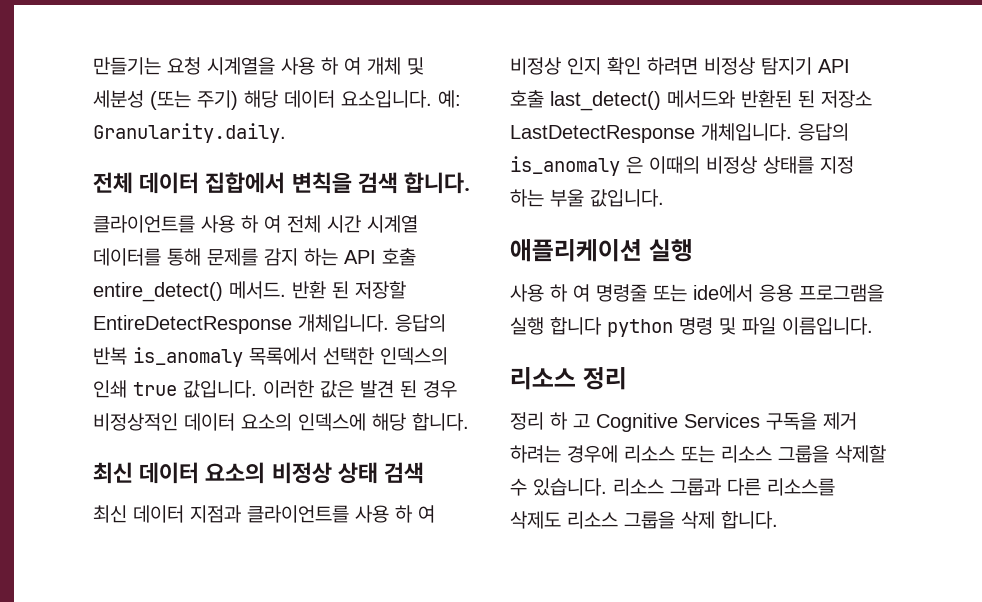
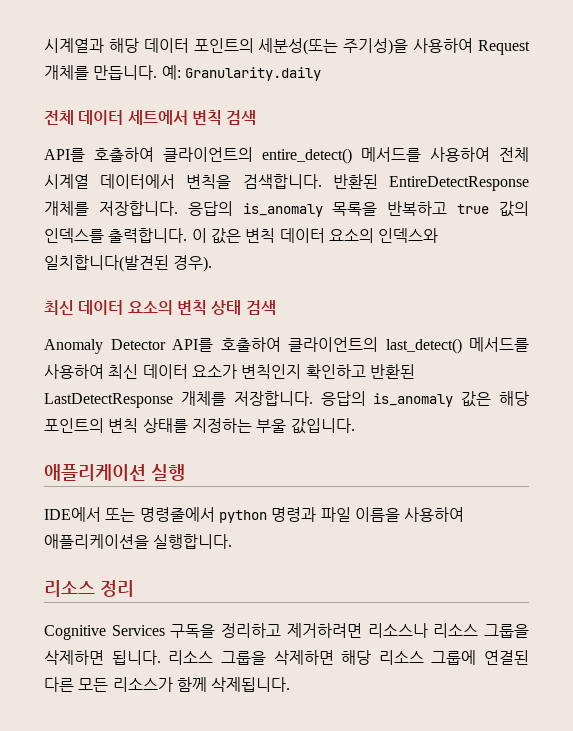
[93,57,424,75] [93,90,461,110] [93,123,286,143] [93,172,471,194] [93,215,418,233] [93,248,416,266] [93,281,406,302] [93,314,446,334] [93,347,448,367] [93,380,457,398] [93,413,469,431] 만들기는 요청 시계열을 사용 하 여 개체 및 세분성 (또는 주기) 해당 데이터 요소입니다. 예: Granularity.daily. // 전체 데이터 집합에서 변칙을 검색 합니다. // 클라이언트를 사용 하 여 전체 시간 시계열 데이터를 통해 문제를 감지 하는 API 호출 entire_detect() 메서드. 반환 된 저장할 EntireDetectResponse 개체입니다. 응답의 반복 is_anomaly 목록에서 선택한 인덱스의 인쇄 true 값입니다. 이러한 값은 발견 된 경우 비정상적인 데이터 요소의 인덱스에 해당 합니다. -> [44,38,531,55] [44,65,321,81] [44,110,257,125] [44,147,529,164] [44,174,529,191] [44,201,529,217] [44,228,439,244] [44,255,213,272] 시계열과 해당 데이터 포인트의 세분성(또는 주기성)을 사용하여 Request 개체를 만듭니다. 예: Granularity.daily // 전체 데이터 세트에서 변칙 검색 // API를 호출하여 클라이언트의 entire_detect() 메서드를 사용하여 전체 시계열 데이터에서 변칙을 검색합니다. 반환된 EntireDetectResponse 개체를 저장합니다. 응답의 is_anomaly 목록을 반복하고 true 값의 인덱스를 출력합니다. 이 값은 변칙 데이터 요소의 인덱스와 일치합니다(발견된 경우).
[271,462,332,484] 비정상 -> [176,300,207,315] 변칙
[93,505,435,523] [510,57,850,75] [510,90,872,111] [510,123,849,143] [510,156,854,176] [510,189,664,207] [510,239,693,262] [510,284,884,302] [510,317,873,337] [510,367,627,390] [510,412,857,432] [510,445,886,463] [510,478,835,496] [510,511,778,529] 최신 데이터 지점과 클라이언트를 사용 하 여 비정상 인지 확인 하려면 비정상 탐지기 API 호출 last_detect() 메서드와 반환된 된 저장소 LastDetectResponse 개체입니다. 응답의 is_anomaly 은 이때의 비정상 상태를 지정 하는 부울 값입니다. // 애플리케이션 실행 // 사용 하 여 명령줄 또는 ide에서 응용 프로그램을 실행 합니다 python 명령 및 파일 이름입니다. // 리소스 정리 // 정리 하 고 Cognitive Services 구독을 제거 하려는 경우에 리소스 또는 리소스 그룹을 삭제할 수 있습니다. 리소스 그룹과 다른 리소스를 삭제도 리소스 그룹을 삭제 합니다. -> [44,337,529,354] [44,364,415,379] [44,391,529,408] [44,418,355,434] [44,464,185,481] [44,507,465,523] [44,534,233,549] [44,580,134,597] [44,623,529,640] [44,650,529,665] [44,677,291,692] Anomaly Detector API를 호출하여 클라이언트의 last_detect() 메서드를 사용하여 최신 데이터 요소가 변칙인지 확인하고 반환된 LastDetectResponse 개체를 저장합니다. 응답의 is_anomaly 값은 해당 포인트의 변칙 상태를 지정하는 부울 값입니다. // 애플리케이션 실행 // IDE에서 또는 명령줄에서 python 명령과 파일 이름을 사용하여 애플리케이션을 실행합니다. // 리소스 정리 // Cognitive Services 구독을 정리하고 제거하려면 리소스나 리소스 그룹을 삭제하면 됩니다. 리소스 그룹을 삭제하면 해당 리소스 그룹에 연결된 다른 모든 리소스가 함께 삭제됩니다.

